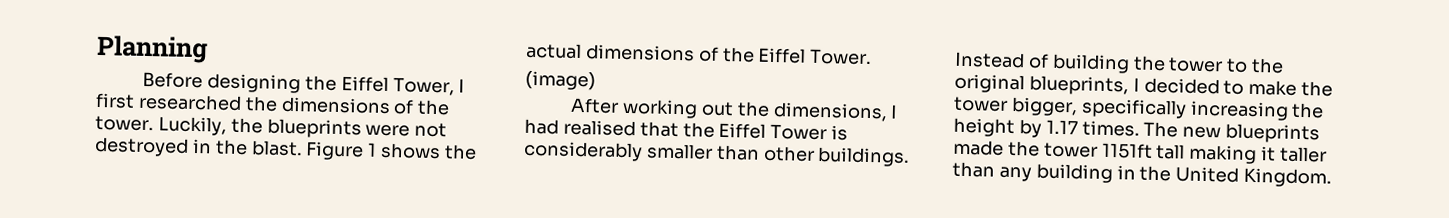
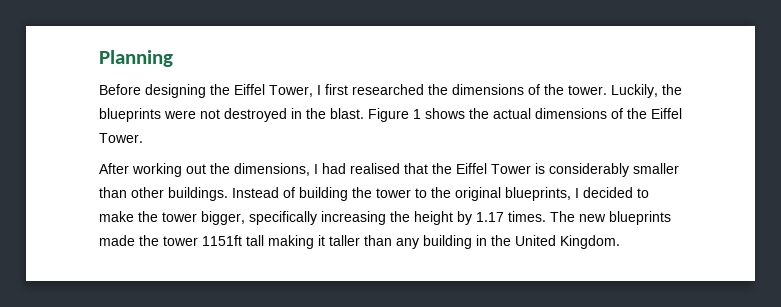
[525,70,596,91] // (image) -> (143, 138) none

